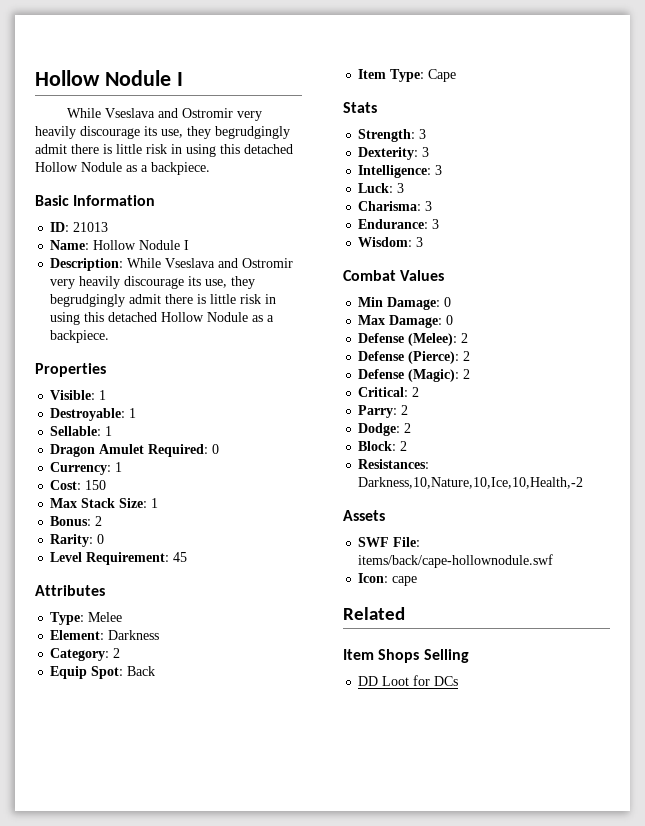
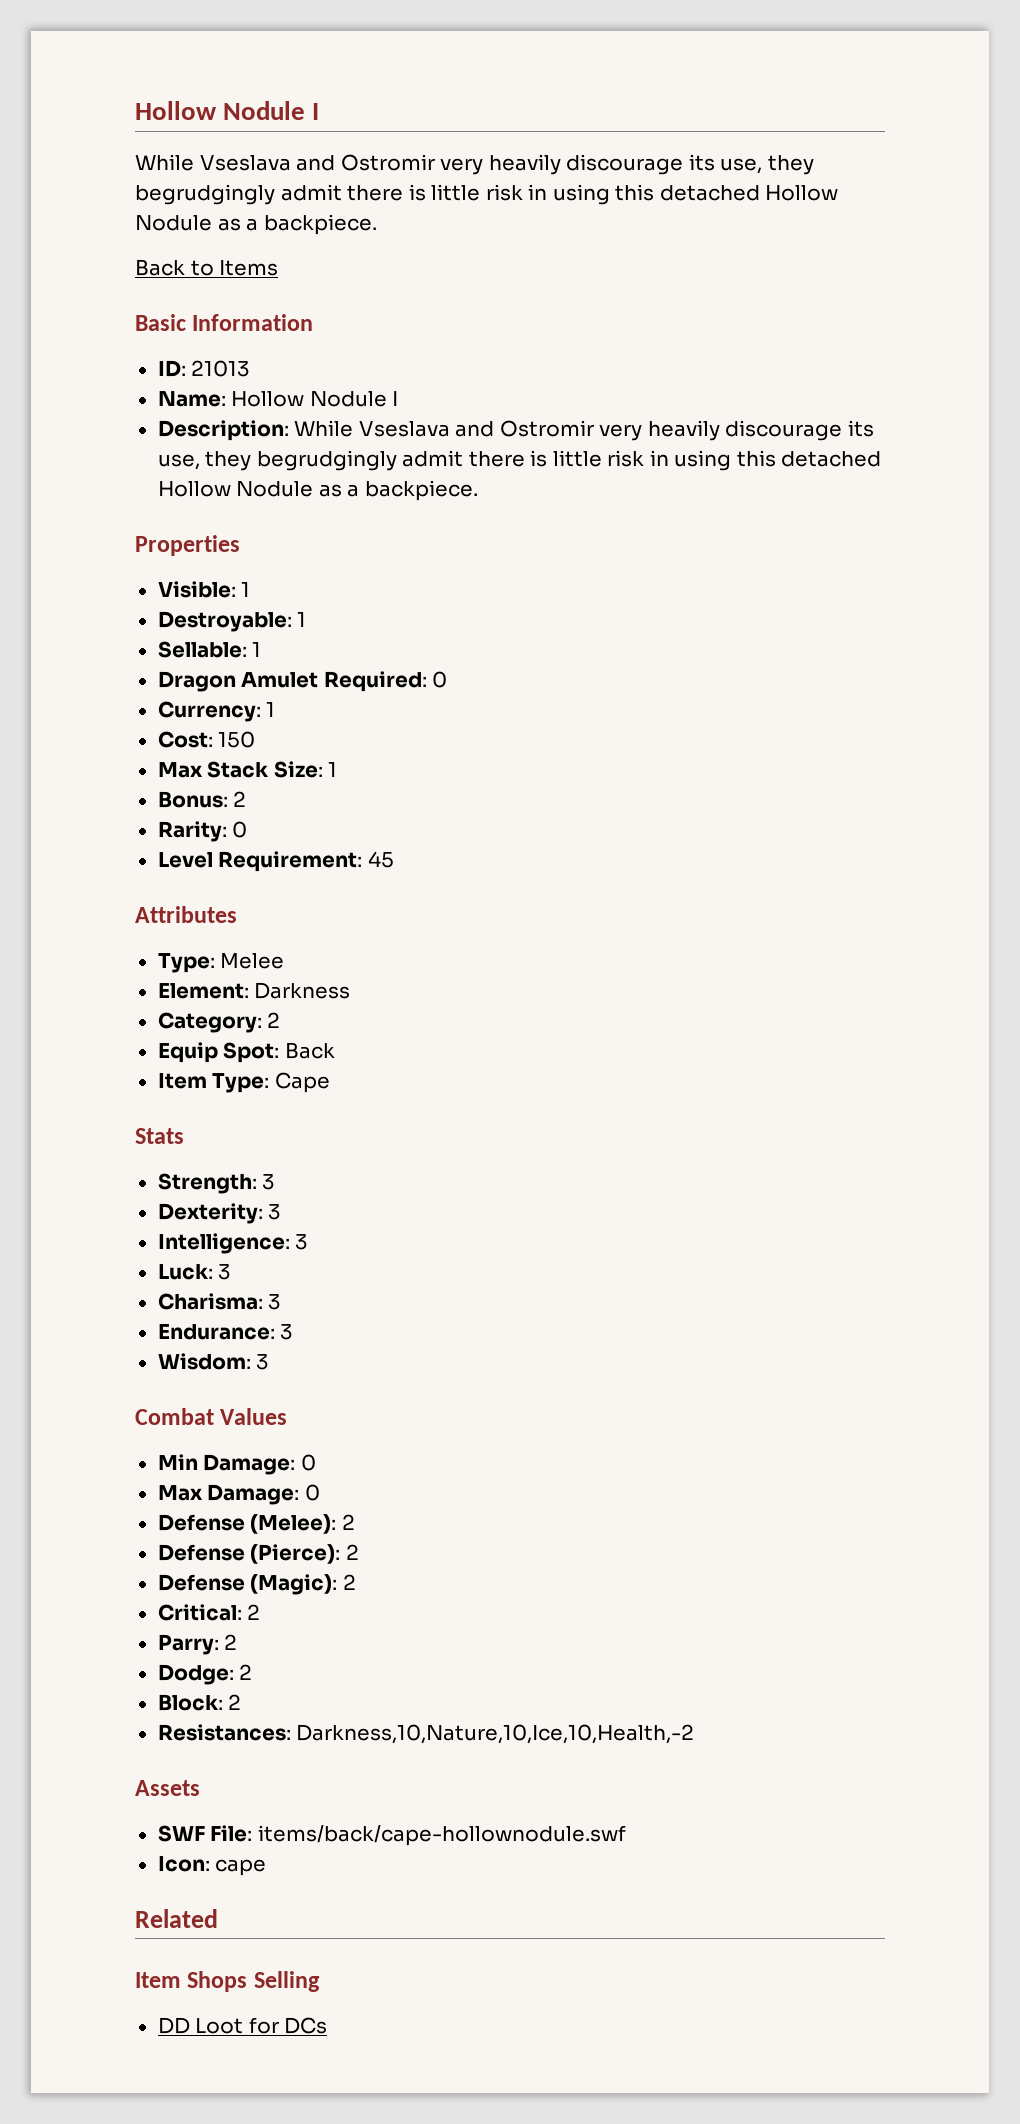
(210, 168) none -> [135,259,279,276] // Back to Items

